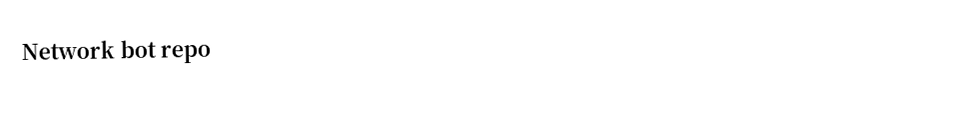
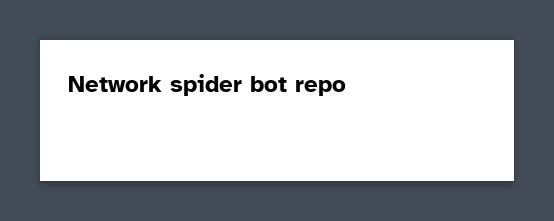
(115, 50) none -> [170,74,242,96] spider

